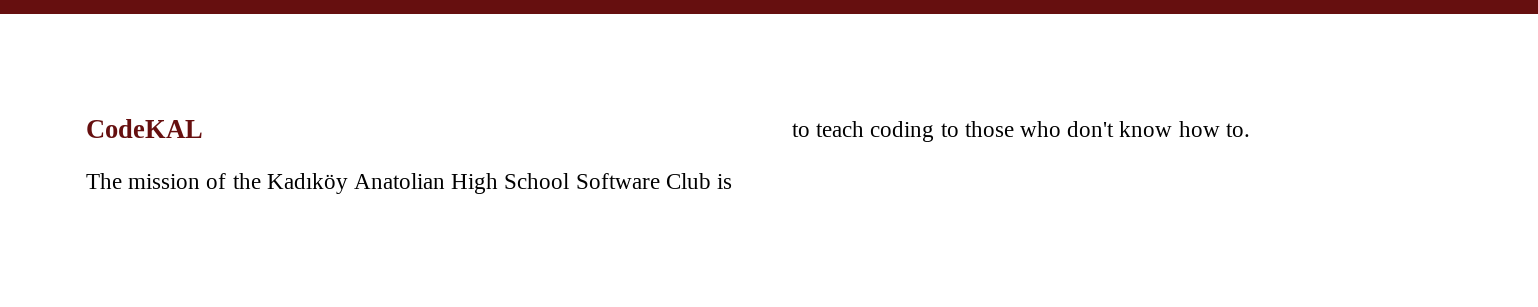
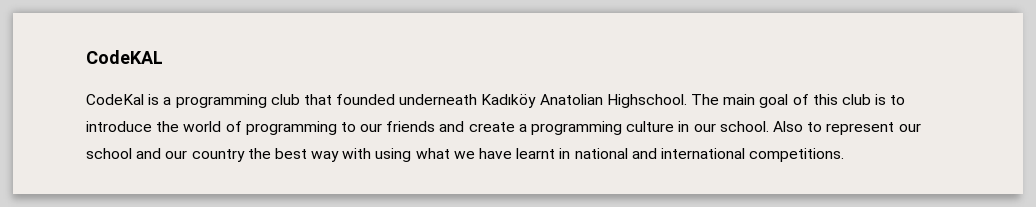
[86,173,733,194] [792,121,1250,142] The mission of the Kadıköy Anatolian High School Software Club is to teach coding to those who don't know how to. -> [86,94,906,108] [86,121,921,135] [86,148,845,162] CodeKal is a programming club that founded underneath Kadıköy Anatolian Highschool. The main goal of this club is to introduce the world of programming to our friends and create a programming culture in our school. Also to represent our school and our country the best way with using what we have learnt in national and international competitions.

